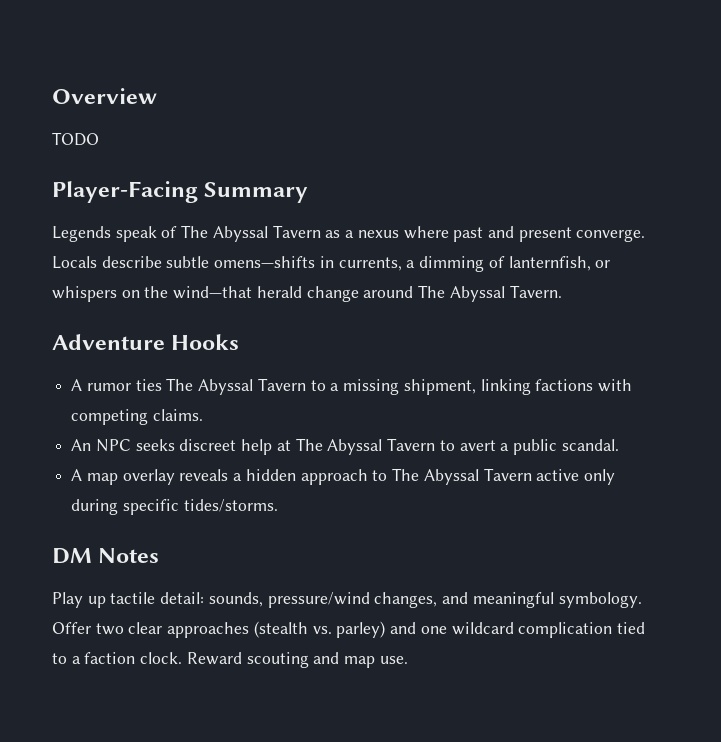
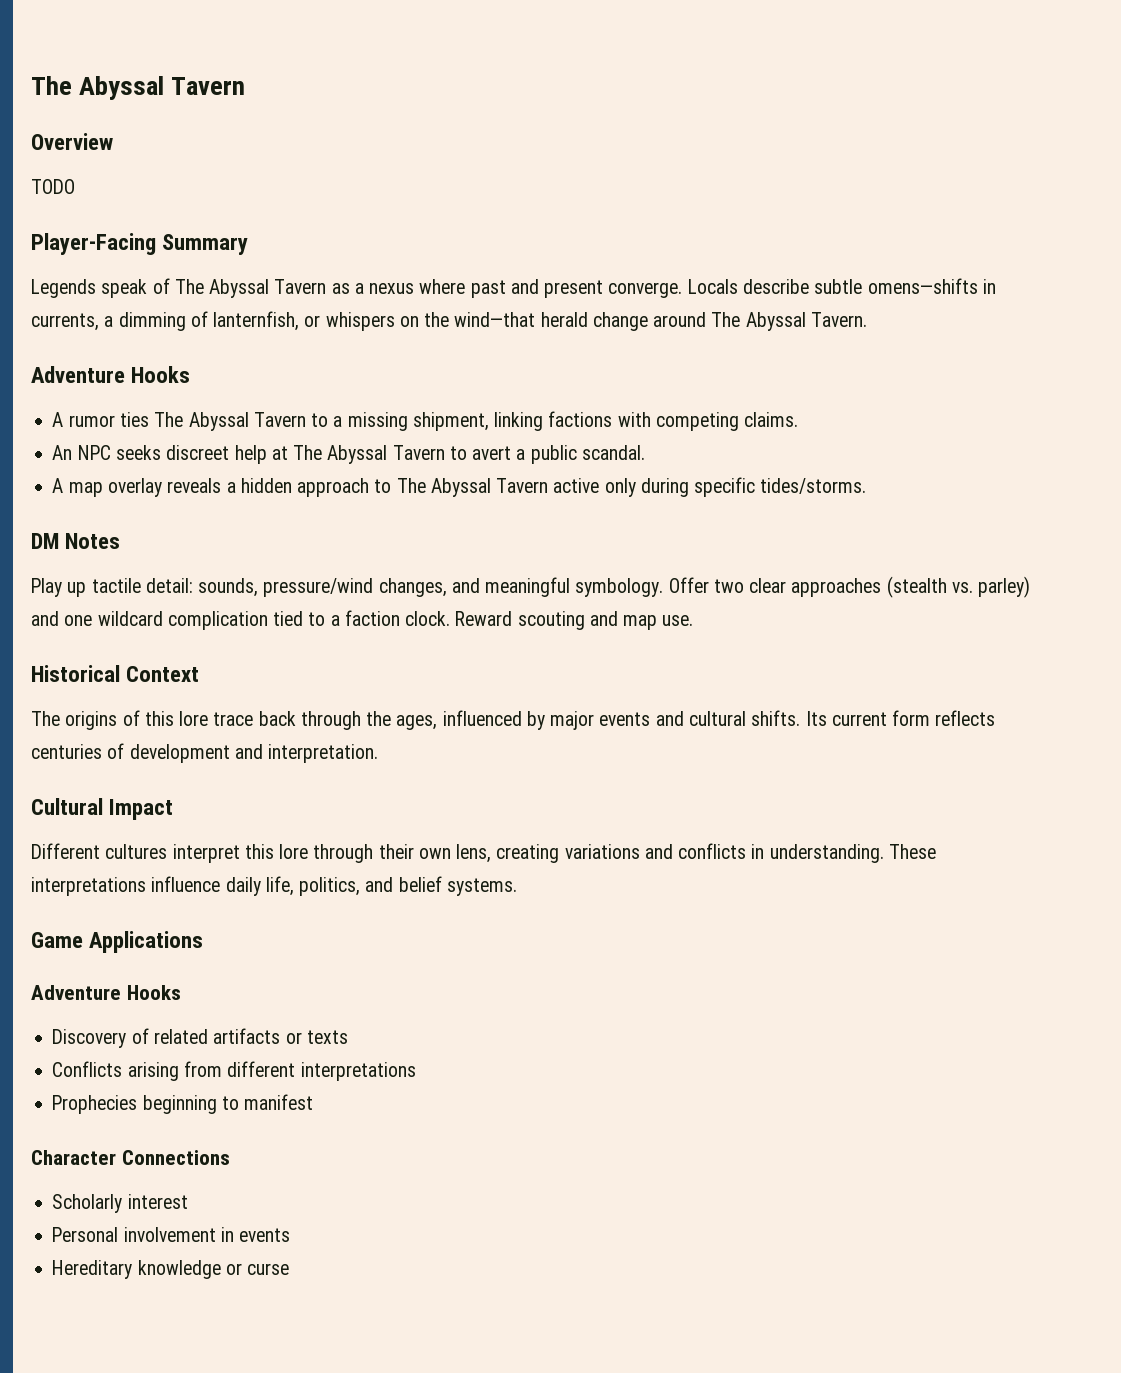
(52, 96) none -> [31,76,246,100] The Abyssal Tavern //
(408, 660) none -> [31,665,200,682] [31,710,996,730] [31,743,379,763] [31,798,174,820] [31,843,936,863] [31,876,517,896] [31,931,204,953] [31,985,181,1000] [52,1028,348,1048] [52,1061,416,1081] [52,1094,314,1114] [31,1150,230,1165] [52,1194,188,1213] [52,1227,291,1242] [52,1260,290,1279] // Historical Context // The origins of this lore trace back through the ages, influenced by major events and cultural shifts. Its current form reflects centuries of development and interpretation. // Cultural Impact // Different cultures interpret this lore through their own lens, creating variations and conflicts in understanding. These interpretations influence daily life, politics, and belief systems. // Game Applications // Adventure Hooks // Discovery of related artifacts or texts // Conflicts arising from different interpretations // Prophecies beginning to manifest // Character Connections // Scholarly interest // Personal involvement in events // Hereditary knowledge or curse

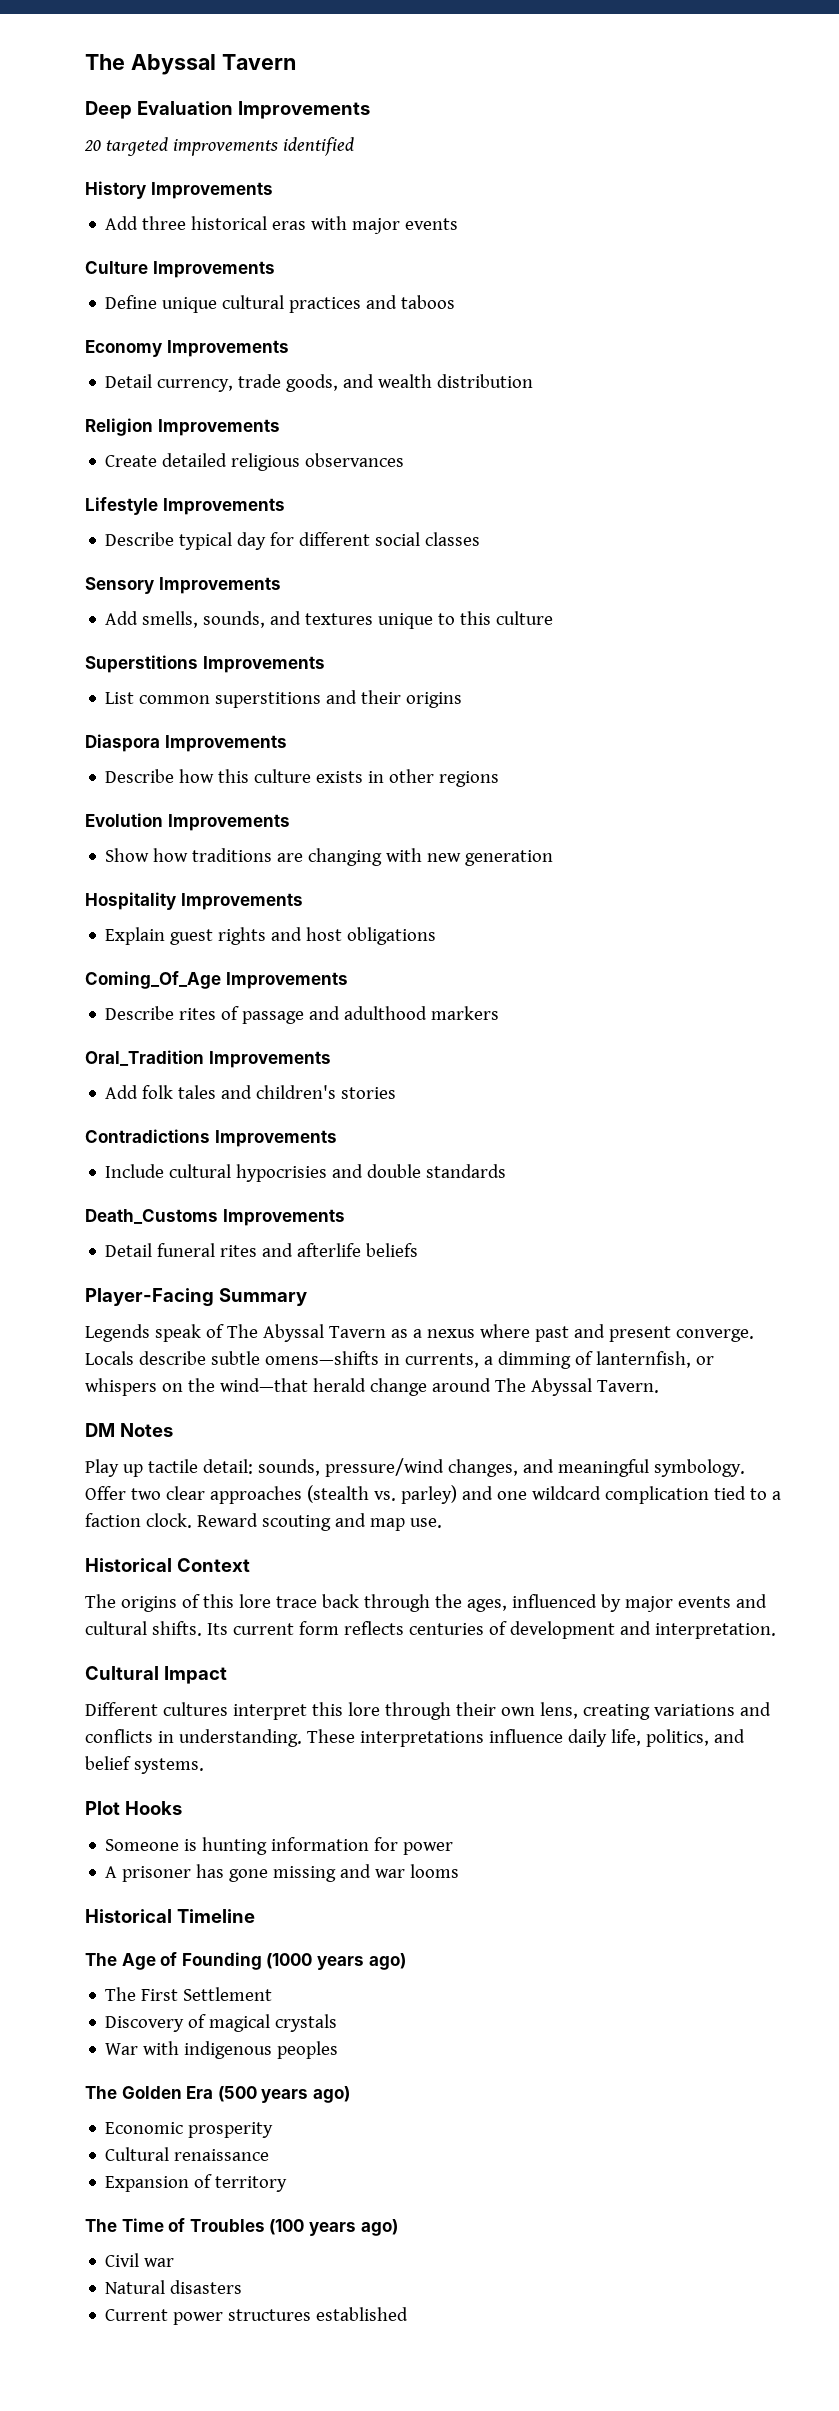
[31,133,113,150] [31,179,75,194] Overview // TODO -> [85,101,370,119] [84,137,354,156] [85,181,273,199] [105,216,459,234] [85,261,275,278] [105,295,456,313] [85,340,289,357] [105,374,534,392] [85,418,280,436] [105,453,405,471] [85,497,285,515] [105,532,481,550] [85,577,281,594] [105,611,554,629] [85,655,325,673] [105,690,463,708] [85,734,287,752] [105,769,500,787] [85,813,290,831] [105,848,554,866] [85,892,303,910] [105,927,437,945] [85,971,348,989] [105,1006,500,1024] [85,1050,331,1068] [105,1085,397,1099] [85,1129,337,1147] [105,1164,507,1182] [85,1209,345,1226] [105,1243,419,1257] Deep Evaluation Improvements // 20 targeted improvements identified // History Improvements // Add three historical eras with major events // Culture Improvements // Define unique cultural practices and taboos // Economy Improvements // Detail currency, trade goods, and wealth distribution // Religion Improvements // Create detailed religious observances // Lifestyle Improvements // Describe typical day for different social classes // Sensory Improvements // Add smells, sounds, and textures unique to this culture // Superstitions Improvements // List common superstitions and their origins // Diaspora Improvements // Describe how this culture exists in other regions // Evolution Improvements // Show how traditions are changing with new generation // Hospitality Improvements // Explain guest rights and host obligations // Coming_Of_Age Improvements // Describe rites of passage and adulthood markers // Oral_Tradition Improvements // Add folk tales and children's stories // Contradictions Improvements // Include cultural hypocrisies and double standards // Death_Customs Improvements // Detail funeral rites and afterlife beliefs
[31,366,191,383] [52,411,799,431] [52,445,645,464] [52,477,867,497] // Adventure Hooks // A rumor ties The Abyssal Tavern to a missing shipment, linking factions with competing claims. // An NPC seeks discreet help at The Abyssal Tavern to avert a public scandal. // A map overlay reveals a hidden approach to The Abyssal Tavern active only during specific tides/storms. -> (659, 1386) none
[31,931,204,953] [31,985,181,1000] [52,1028,348,1048] [52,1061,416,1081] [52,1094,314,1114] [31,1150,230,1165] [52,1194,188,1213] [52,1227,291,1242] [52,1260,290,1279] Game Applications // Adventure Hooks // Discovery of related artifacts or texts // Conflicts arising from different interpretations // Prophecies beginning to manifest // Character Connections // Scholarly interest // Personal involvement in events // Hereditary knowledge or curse -> [85,1801,182,1815] [105,1837,454,1855] [105,1864,460,1882] [85,1909,255,1923] [85,1952,406,1970] [105,1987,273,2001] [105,2014,338,2032] [105,2041,339,2059] [85,2086,350,2103] [105,2122,274,2138] [105,2147,270,2161] [105,2174,288,2192] [85,2218,398,2236] [105,2253,175,2267] [105,2280,243,2294] [105,2307,409,2325] Plot Hooks // Someone is hunting information for power // A prisoner has gone missing and war looms // Historical Timeline // The Age of Founding (1000 years ago) // The First Settlement // Discovery of magical crystals // War with indigenous peoples // The Golden Era (500 years ago) // Economic prosperity // Cultural renaissance // Expansion of territory // The Time of Troubles (100 years ago) // Civil war // Natural disasters // Current power structures established

